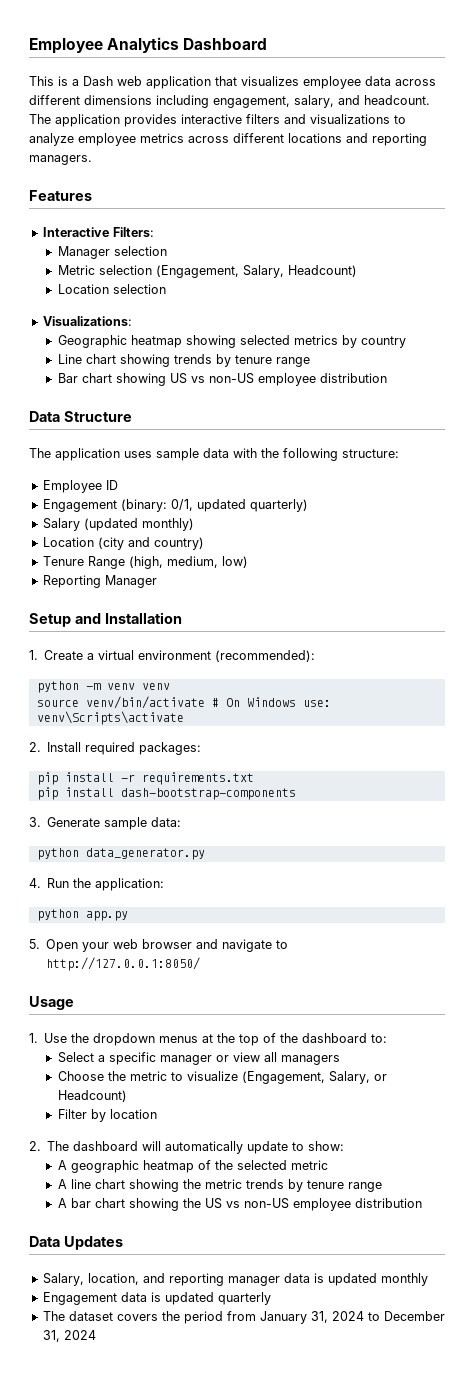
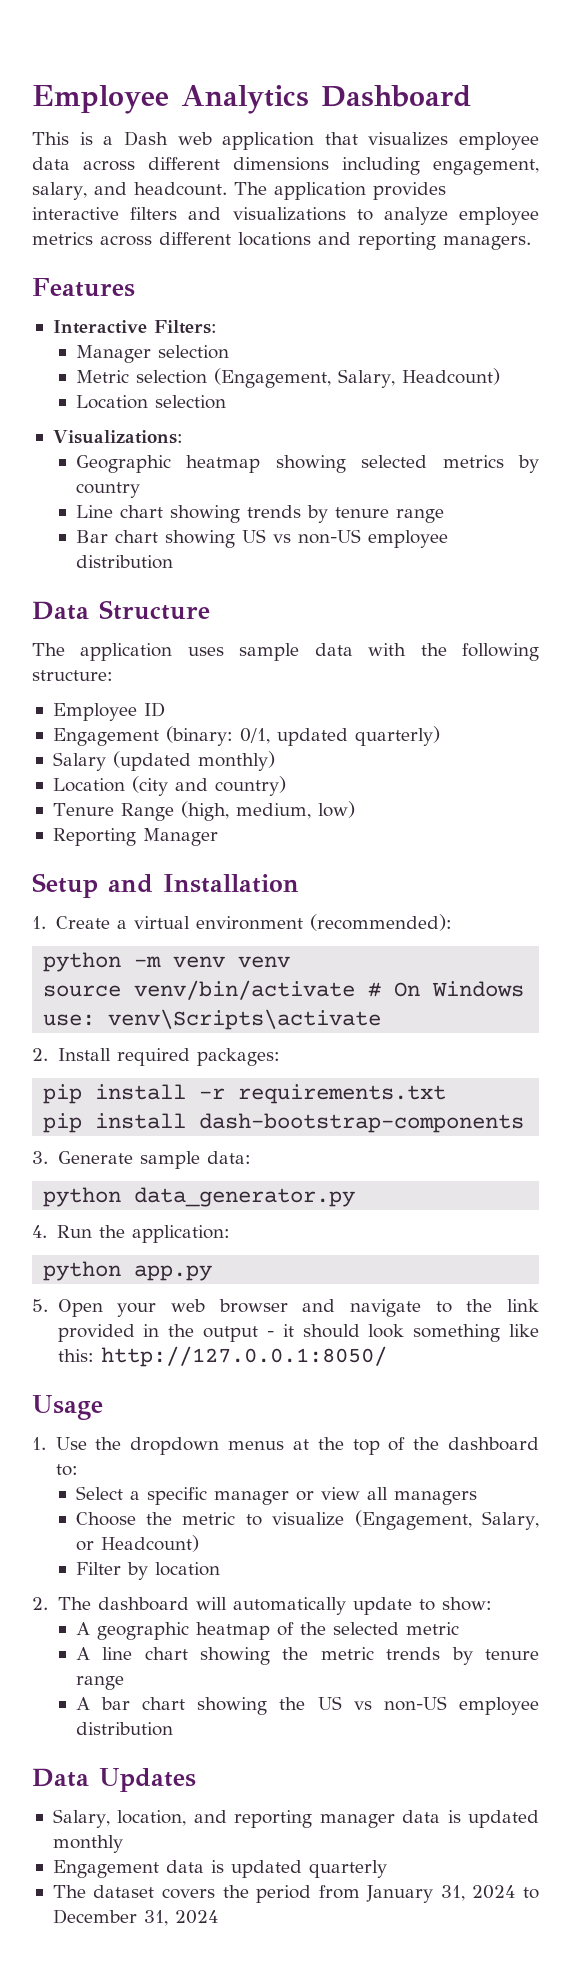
(289, 944) none -> [466,1299,539,1312] [57,1324,539,1342] [57,1349,94,1362] the link provided in the output - it should look something like this:

